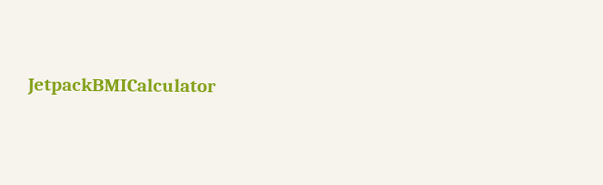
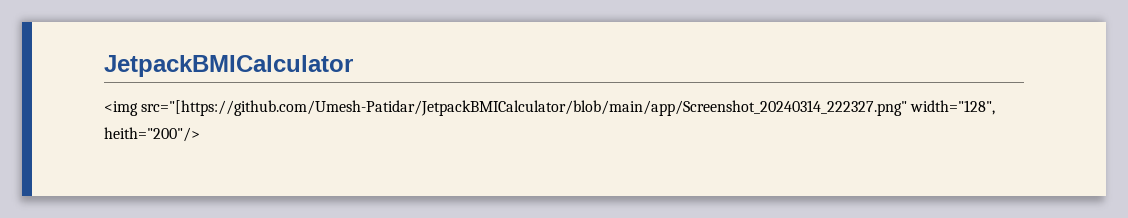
(217, 87) none -> [104,100,996,116] [104,127,200,142] // <img src="[https://github.com/Umesh-Patidar/JetpackBMICalculator/blob/main/app/Screenshot_20240314_222327.png" width="128", heith="200"/>

